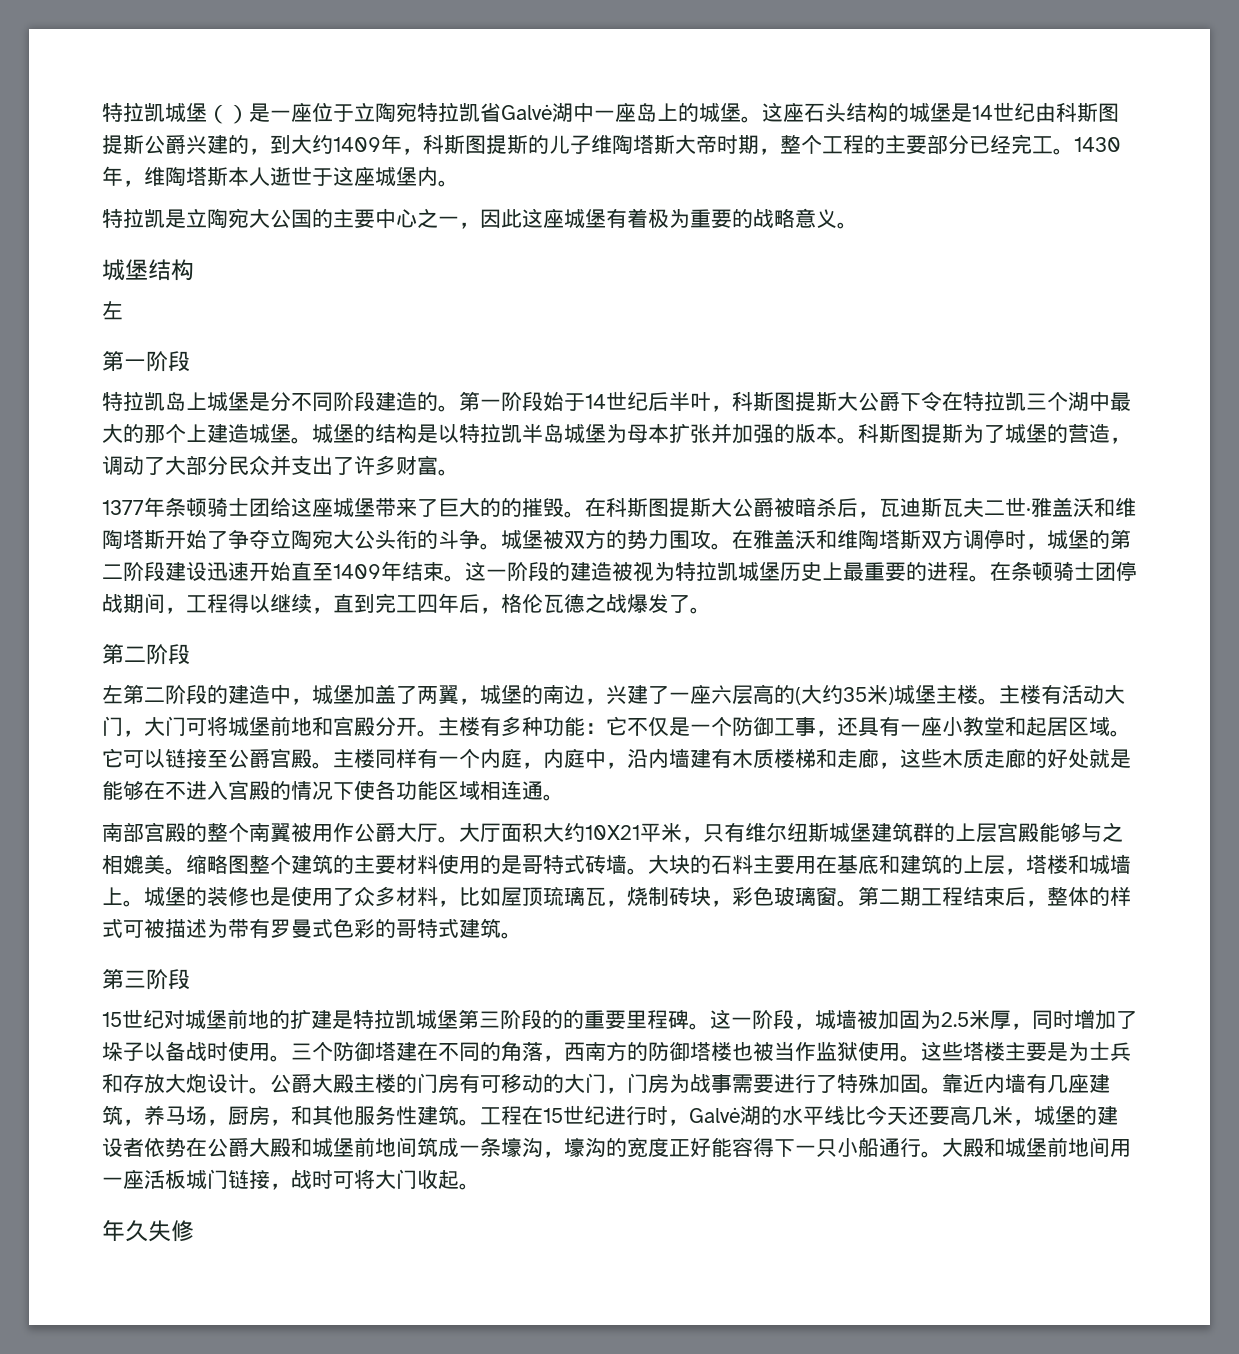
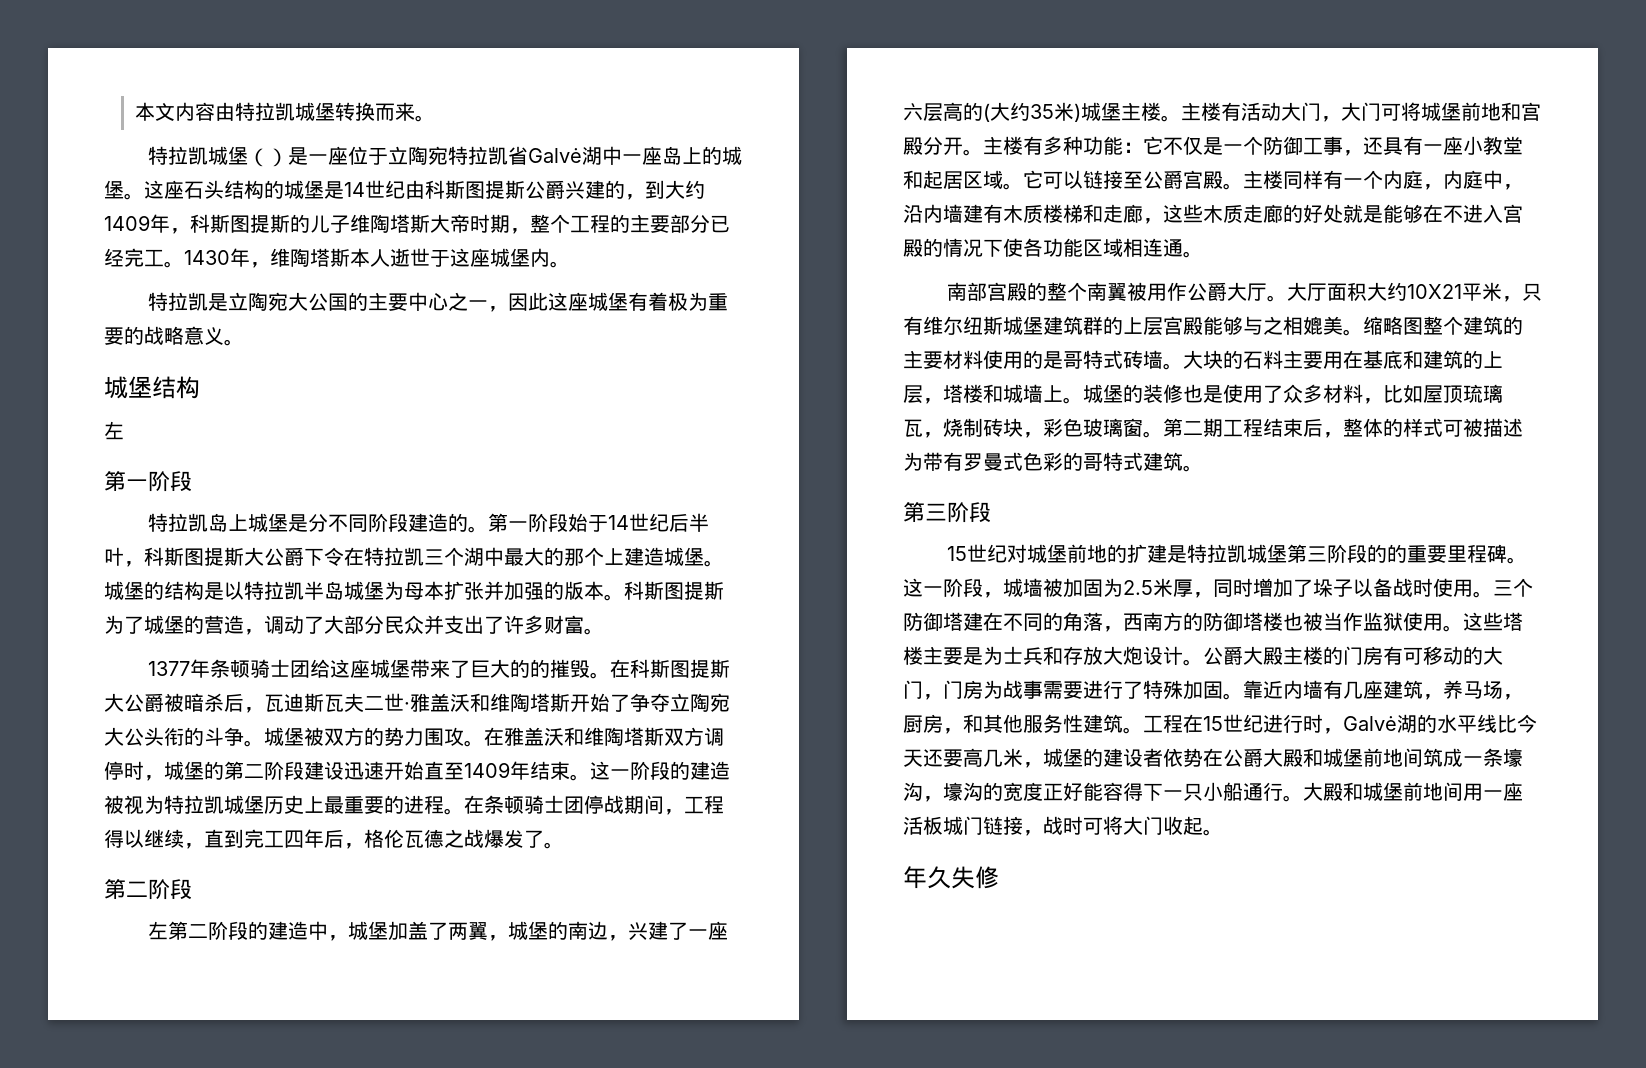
(102, 112) none -> [135,102,436,122] 本文内容由特拉凯城堡转换而来。 //

